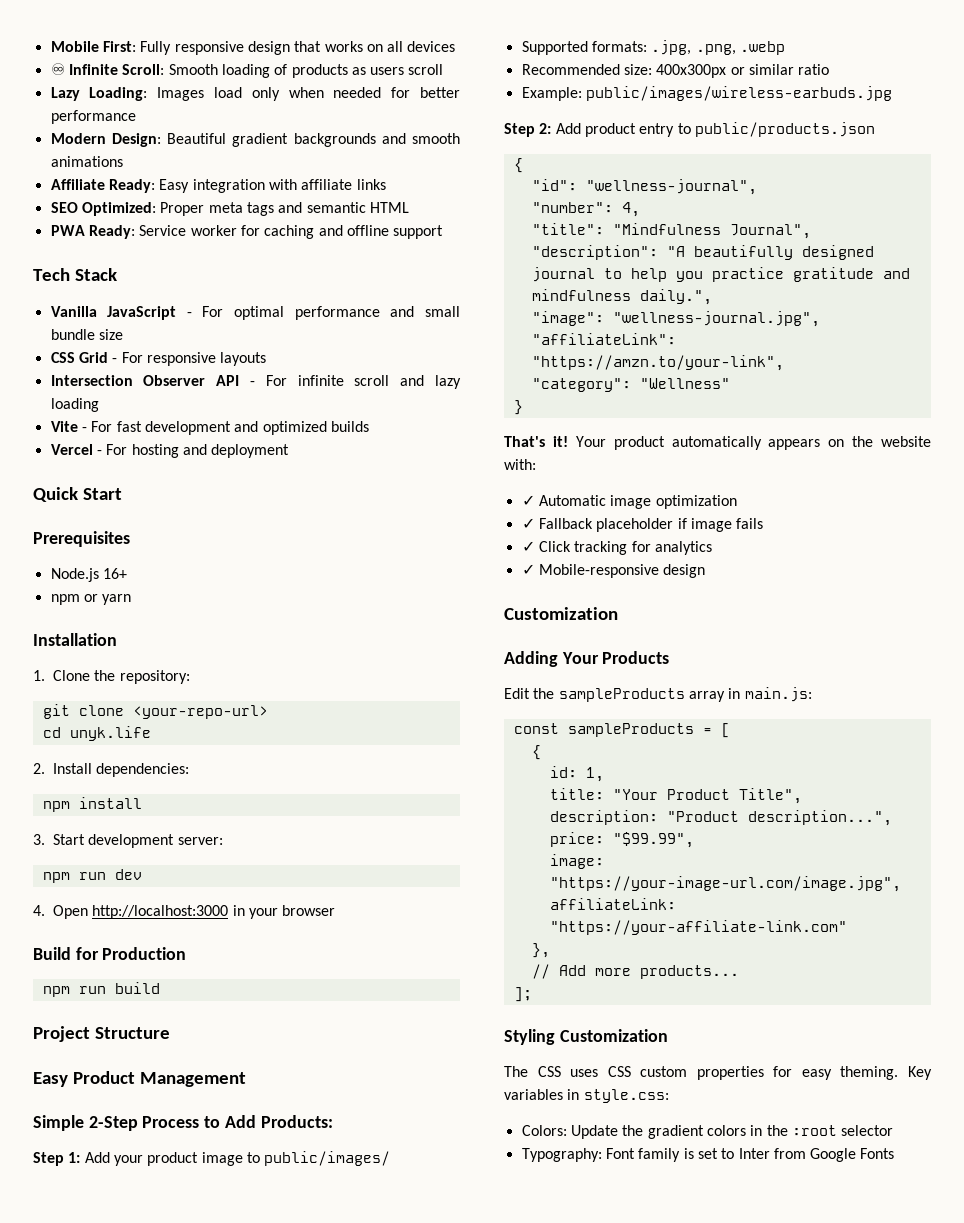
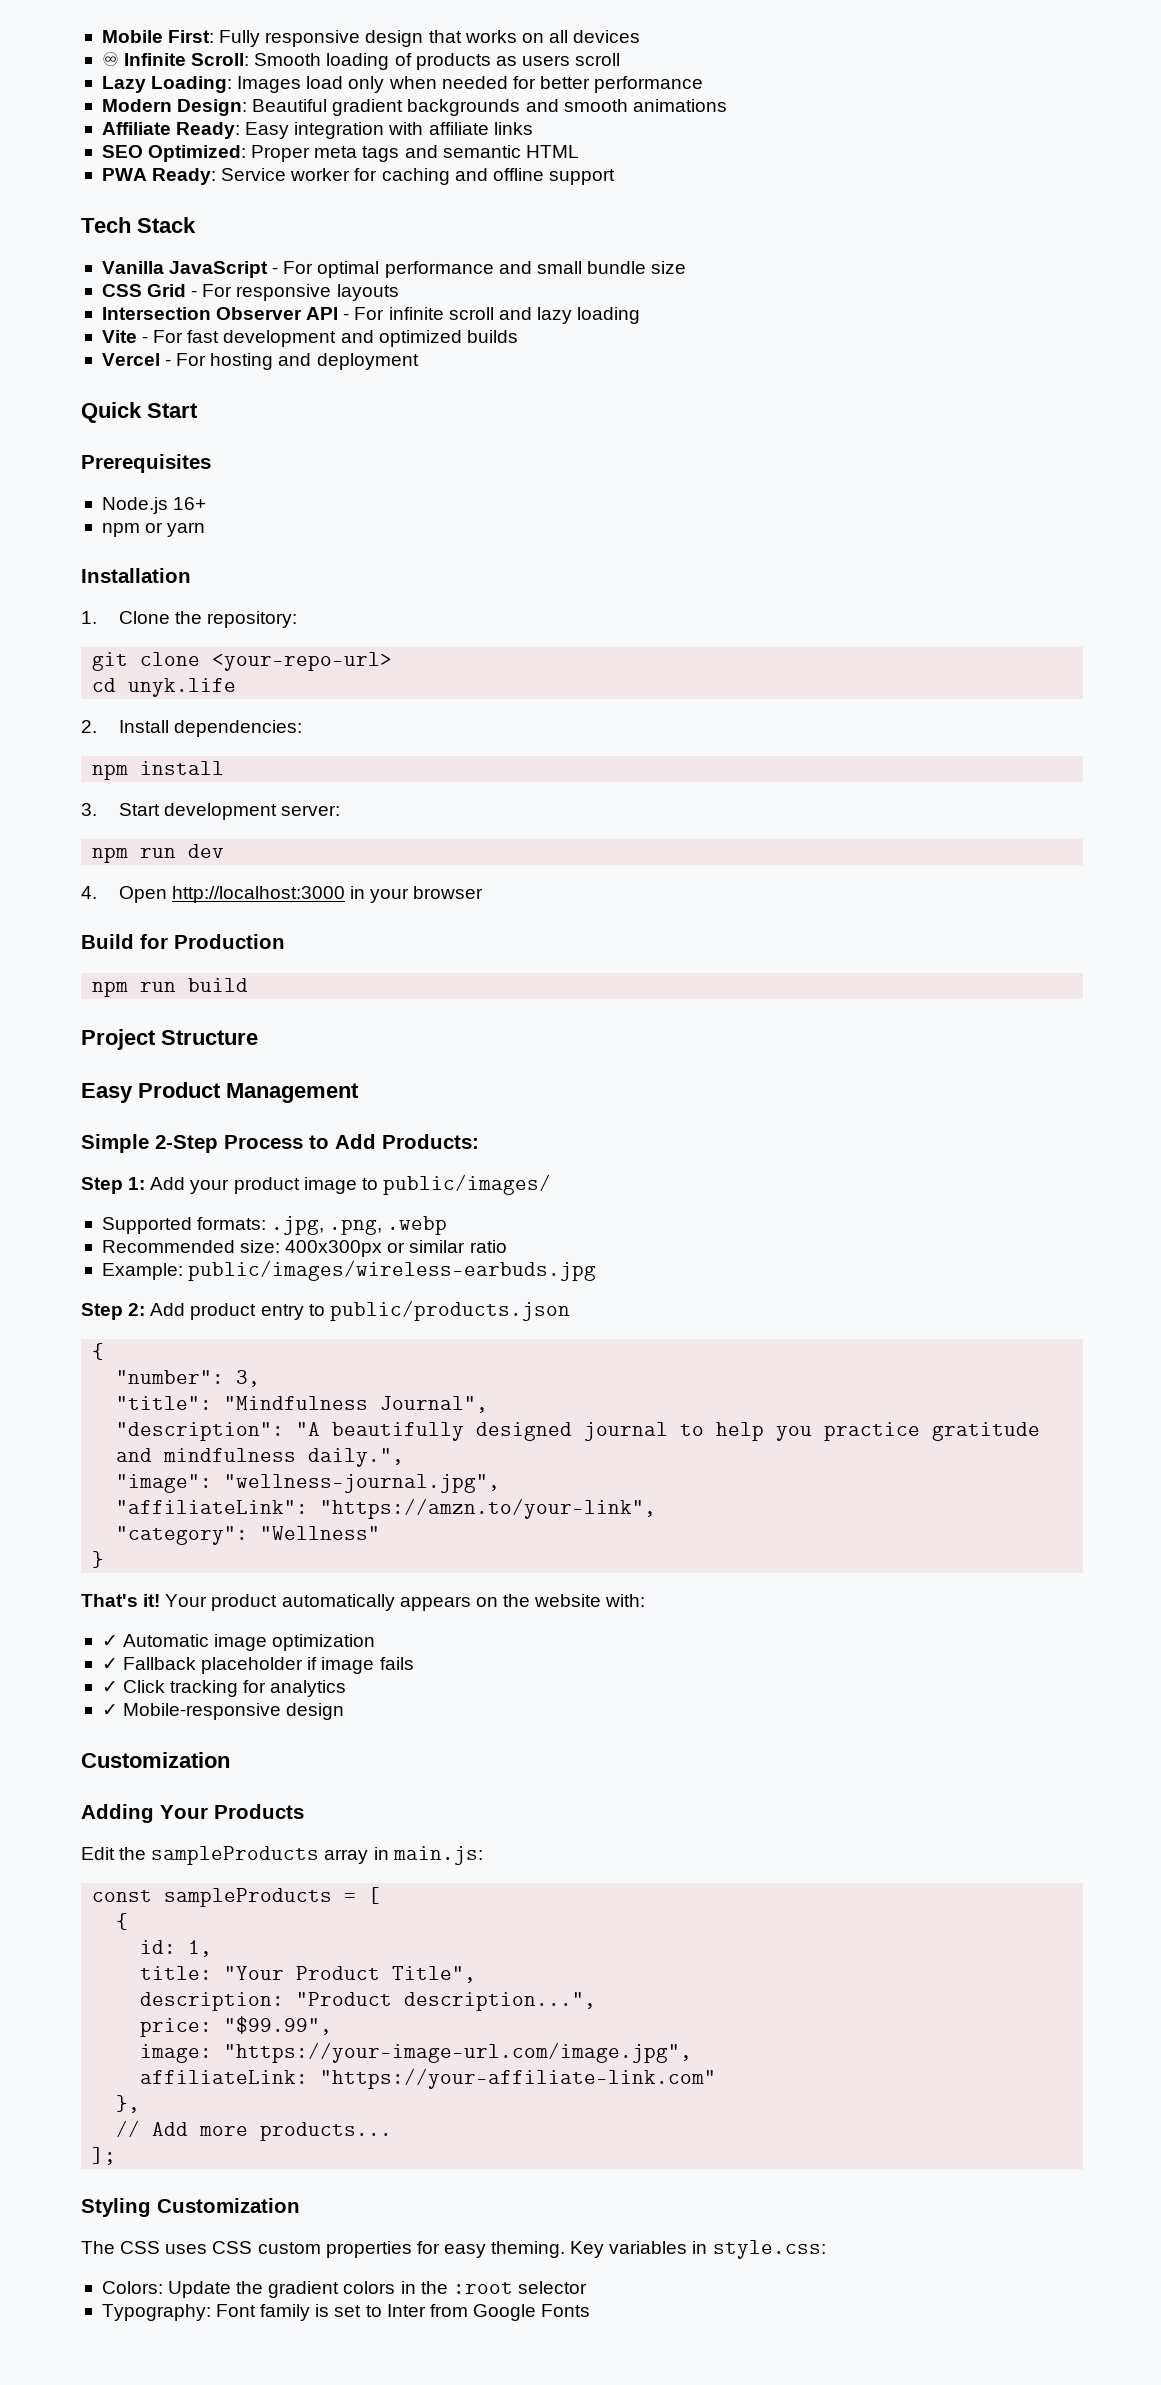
[531,179,757,195] // "id": "wellness-journal", -> (105, 1351) none
[621,202,640,217] 4, -> [236,1370,261,1387] 3,

